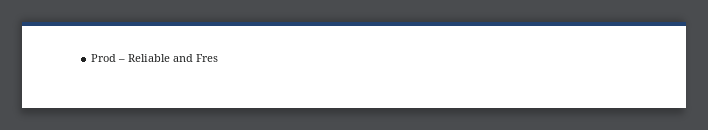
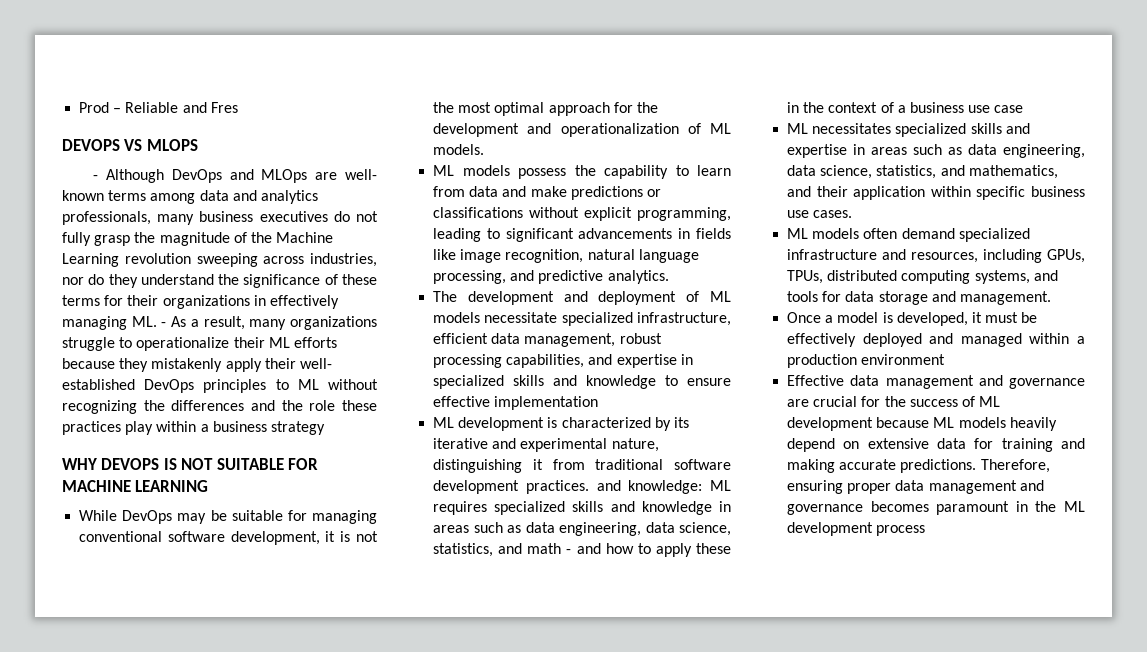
(219, 58) none -> [62,139,198,151] [93,169,377,183] [62,190,318,204] [62,211,378,225] [62,232,334,246] [62,253,377,267] [62,274,377,288] [62,295,339,309] [62,316,377,330] [62,337,337,351] [62,358,332,372] [62,379,378,393] [62,400,377,414] [62,421,325,435] [62,458,319,470] [62,480,209,492] [79,510,377,524] [79,531,379,545] [433,102,658,116] [433,123,731,137] [433,144,485,155] [433,165,731,179] [433,186,661,200] [433,207,731,221] [433,228,731,242] [433,249,699,263] [433,270,669,284] [433,291,731,305] [433,312,731,326] [433,333,662,347] [433,354,693,368] [433,375,731,389] [433,396,599,410] [433,417,689,431] [433,438,659,452] [433,459,731,473] [433,480,731,494] [433,501,731,515] [433,522,731,536] [433,543,731,557] [787,102,1024,113] [787,123,1030,137] [787,144,1085,158] [787,165,1058,179] [787,186,1085,200] [787,210,853,218] [787,228,1030,242] [787,249,1085,263] [787,270,1058,284] [787,291,1051,305] [787,312,1038,326] [787,333,1085,347] [787,354,946,368] [787,375,1085,389] [787,396,1001,407] [787,417,1057,431] [787,438,1085,452] [787,459,1050,473] [787,480,1044,494] [787,501,1085,515] [787,522,926,536] // DEVOPS VS MLOPS // - Although DevOps and MLOps are well- known terms among data and analytics professionals, many business executives do not fully grasp the magnitude of the Machine Learning revolution sweeping across industries, nor do they understand the significance of these terms for their organizations in effectively managing ML. - As a result, many organizations struggle to operationalize their ML efforts because they mistakenly apply their well- established DevOps principles to ML without recognizing the differences and the role these practices play within a business strategy // WHY DEVOPS IS NOT SUITABLE FOR MACHINE LEARNING // While DevOps may be suitable for managing conventional software development, it is not the most optimal approach for the development and operationalization of ML models. // ML models possess the capability to learn from data and make predictions or classifications without explicit programming, leading to significant advancements in fields like image recognition, natural language processing, and predictive analytics. // The development and deployment of ML models necessitate specialized infrastructure, efficient data management, robust processing capabilities, and expertise in specialized skills and knowledge to ensure effective implementation // ML development is characterized by its iterative and experimental nature, distinguishing it from traditional software development practices. and knowledge: ML requires specialized skills and knowledge in areas such as data engineering, data science, statistics, and math - and how to apply these in the context of a business use case // ML necessitates specialized skills and expertise in areas such as data engineering, data science, statistics, and mathematics, and their application within specific business use cases. // ML models often demand specialized infrastructure and resources, including GPUs, TPUs, distributed computing systems, and tools for data storage and management. // Once a model is developed, it must be effectively deployed and managed within a production environment // Effective data management and governance are crucial for the success of ML development because ML models heavily depend on extensive data for training and making accurate predictions. Therefore, ensuring proper data management and governance becomes paramount in the ML development process

